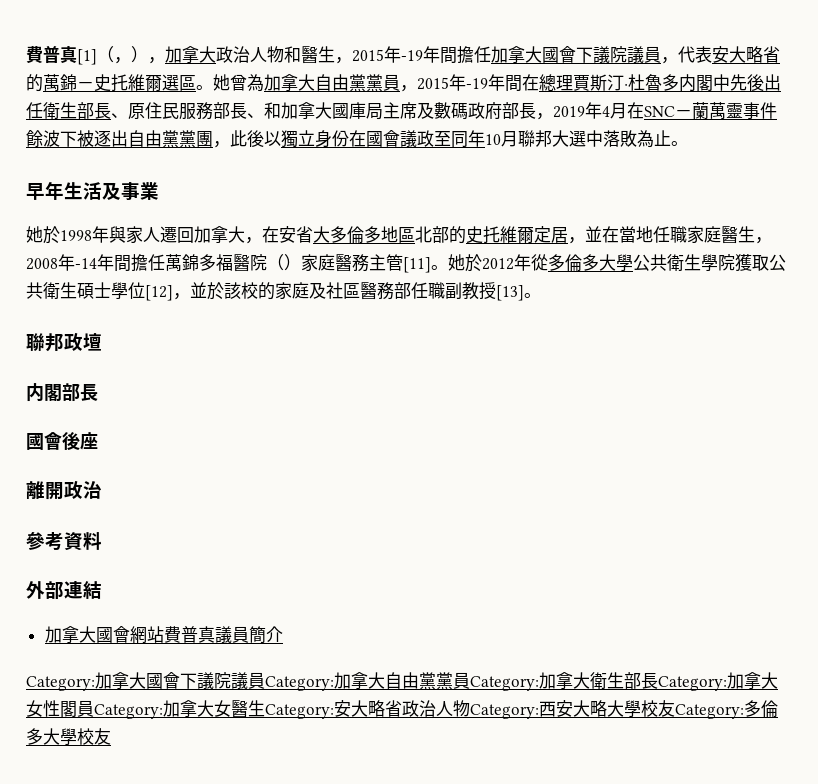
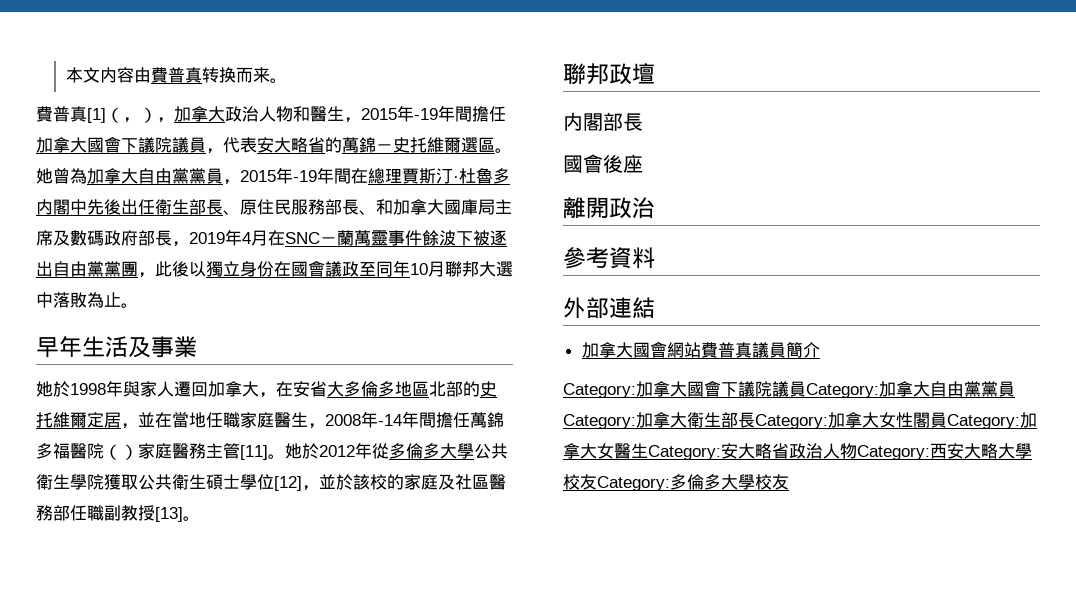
(26, 55) none -> [65,67,287,83] 本文内容由費普真转换而来。 //

